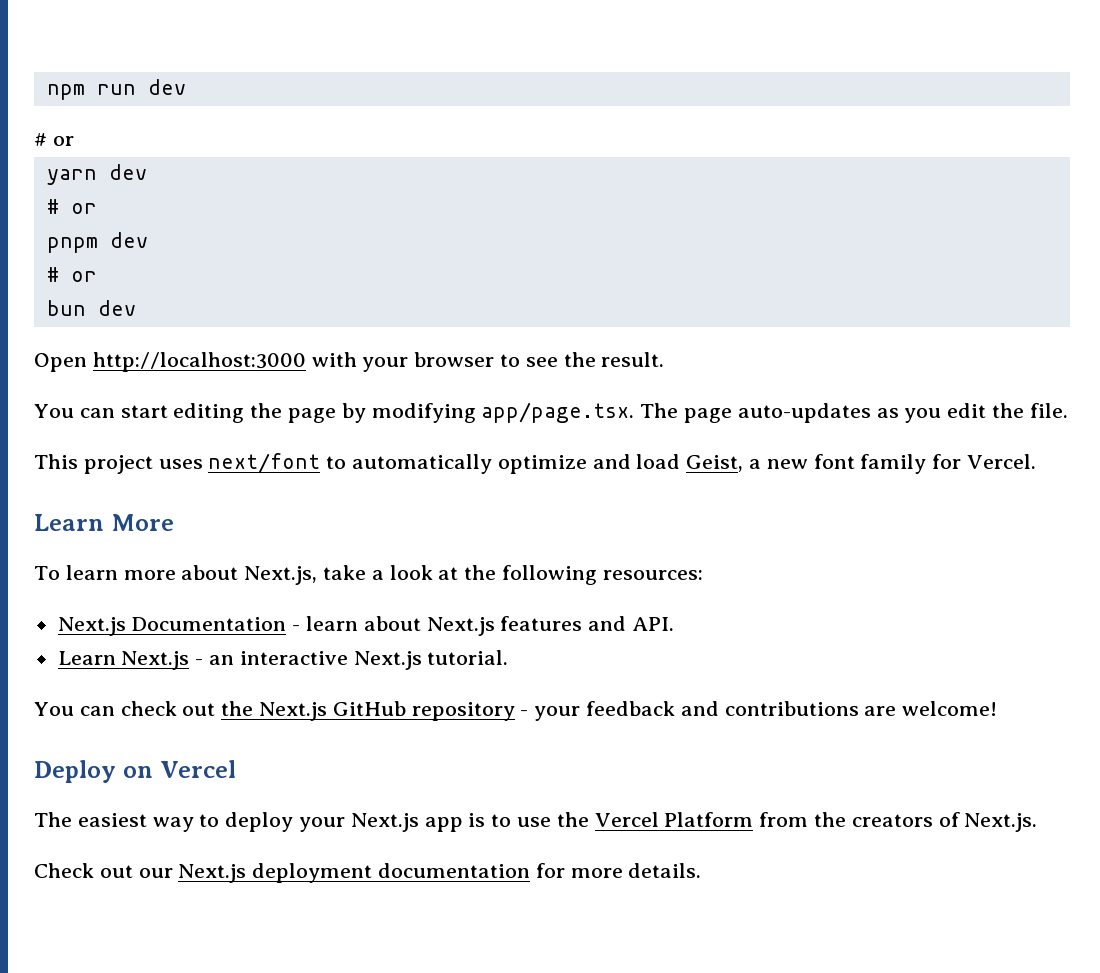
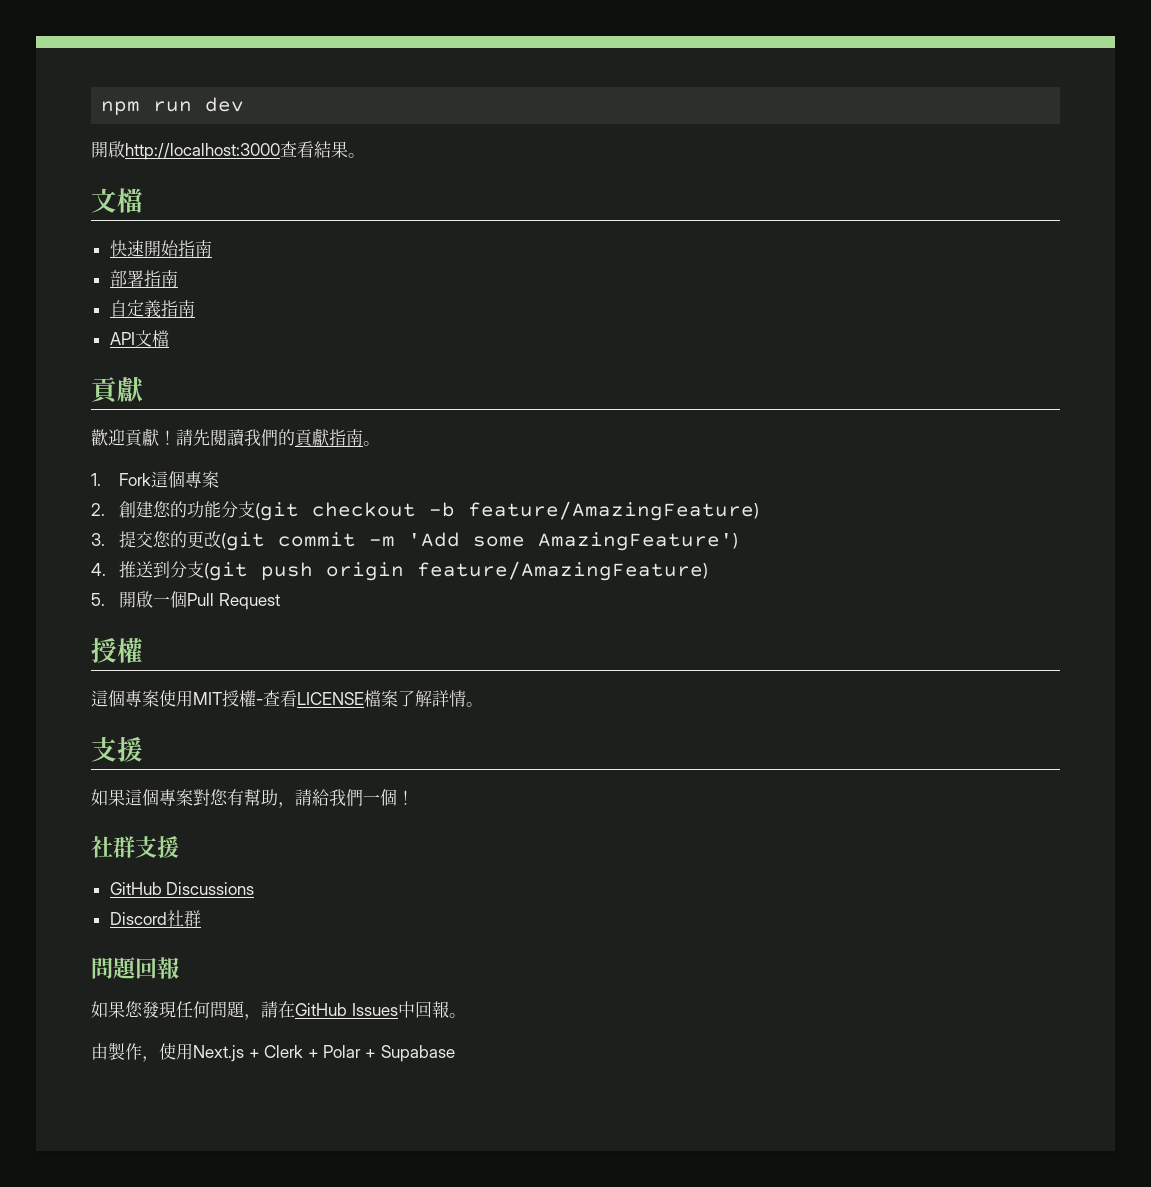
[34,133,74,146] [46,164,147,185] [46,199,97,214] [46,232,148,253] [46,267,97,282] [46,300,136,316] [34,352,665,372] [34,402,1068,423] [34,453,1037,474] [34,514,174,531] [34,565,703,585] [57,616,675,636] [57,650,509,670] [34,701,998,721] [34,760,237,783] [34,812,1038,832] [34,863,702,883] # or // yarn dev // # or // pnpm dev // # or // bun dev // Open http://localhost:3000 with your browser to see the result. // You can start editing the page by modifying app/page.tsx. The page auto-updates as you edit the file. // This project uses next/font to automatically optimize and load Geist, a new font family for Vercel. // Learn More // To learn more about Next.js, take a look at the following resources: // Next.js Documentation - learn about Next.js features and API. // Learn Next.js - an interactive Next.js tutorial. // You can check out the Next.js GitHub repository - your feedback and contributions are welcome! // Deploy on Vercel // The easiest way to deploy your Next.js app is to use the Vercel Platform from the creators of Next.js. // Check out our Next.js deployment documentation for more details. -> [91,141,365,160] [91,188,143,213] [109,240,212,257] [109,270,178,287] [109,300,195,318] [109,330,169,347] [91,377,144,404] [91,428,380,447] [91,471,220,488] [91,501,760,521] [91,531,739,551] [91,561,709,581] [91,591,280,610] [91,637,143,663] [91,690,483,707] [91,736,143,762] [91,789,414,808] [91,836,179,858] [109,882,255,895] [109,910,201,927] [91,957,179,979] [91,1001,466,1020] [91,1042,455,1062] 開啟http://localhost:3000查看結果。 // 文檔 // 快速開始指南 // 部署指南 // 自定義指南 // API文檔 // 貢獻 // 歡迎貢獻！請先閱讀我們的貢獻指南。 // 1. Fork這個專案 // 2.創建您的功能分支(git checkout -b feature/AmazingFeature) // 3.提交您的更改(git commit -m 'Add some AmazingFeature') // 4.推送到分支(git push origin feature/AmazingFeature) // 5.開啟一個Pull Request // 授權 // 這個專案使用MIT授權-查看LICENSE檔案了解詳情。 // 支援 // 如果這個專案對您有幫助，請給我們一個！ // 社群支援 // GitHub Discussions // Discord社群 // 問題回報 // 如果您發現任何問題，請在GitHub Issues中回報。 // 由製作，使用Next.js + Clerk + Polar + Supabase

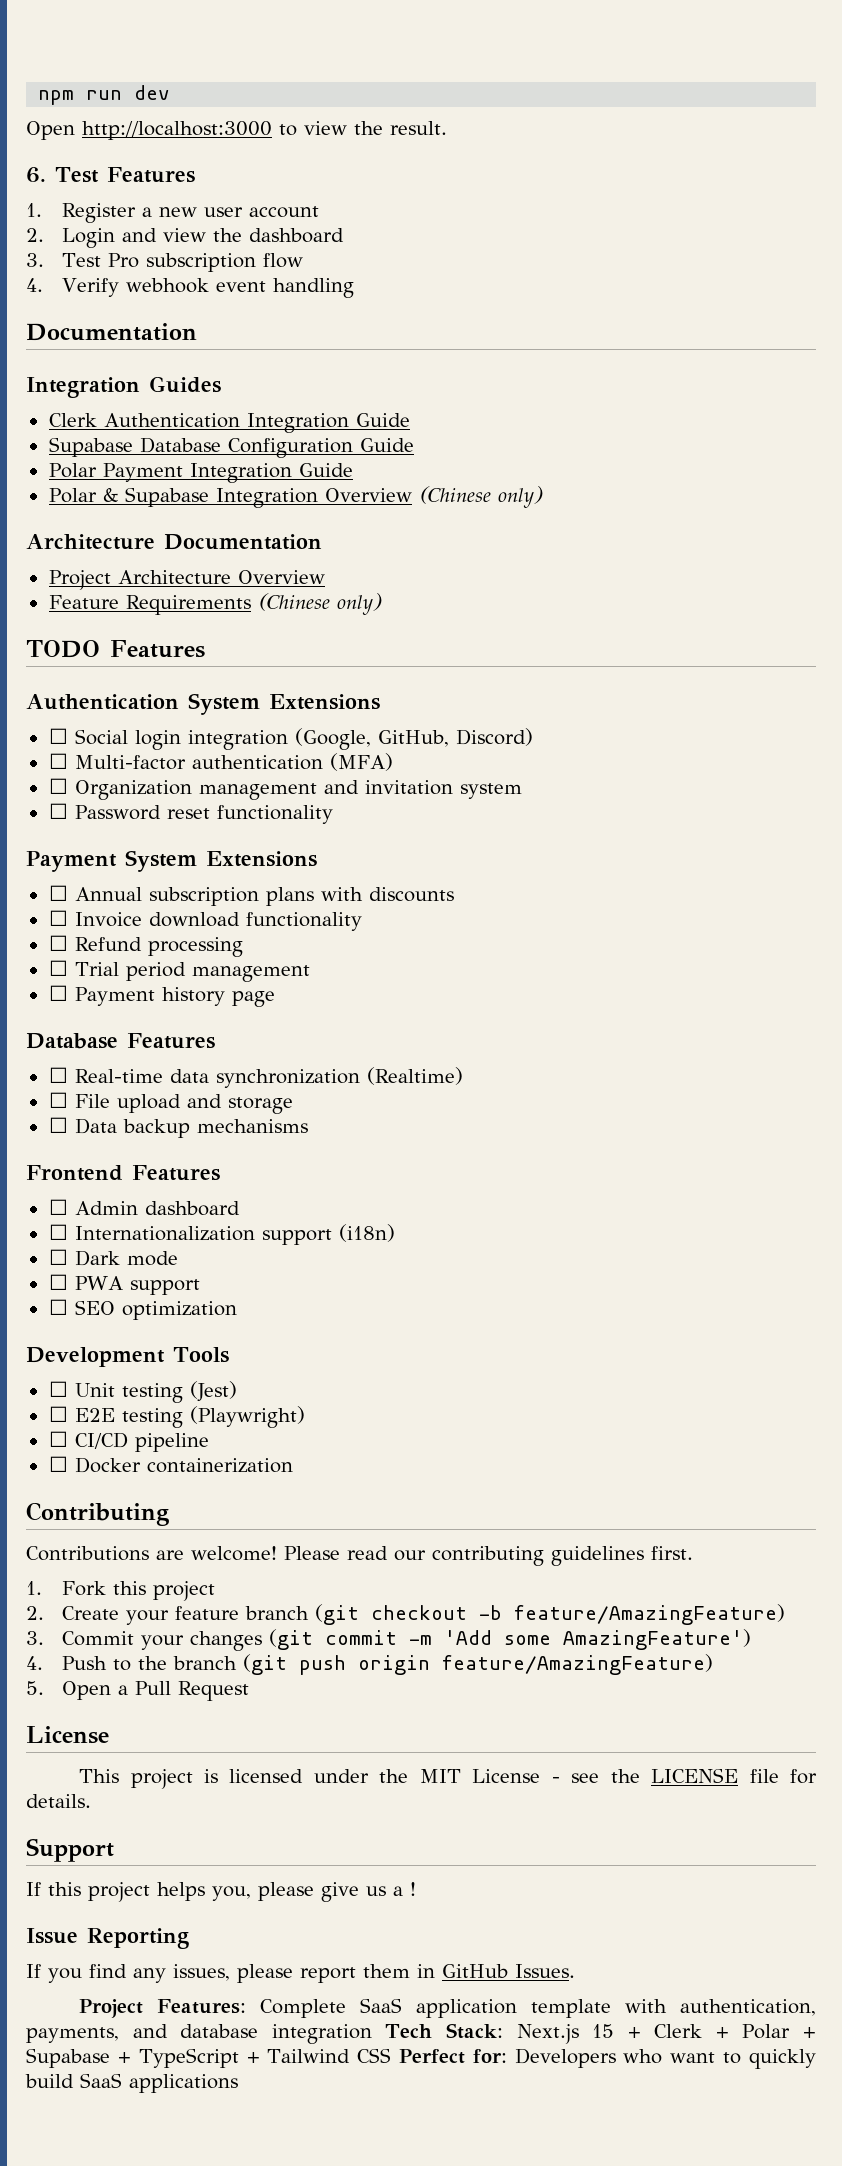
[91,141,365,160] [91,188,143,213] [109,240,212,257] [109,270,178,287] [109,300,195,318] [109,330,169,347] [91,377,144,404] [91,428,380,447] 開啟http://localhost:3000查看結果。 // 文檔 // 快速開始指南 // 部署指南 // 自定義指南 // API文檔 // 貢獻 // 歡迎貢獻！請先閱讀我們的貢獻指南。 -> [26,121,447,140] [26,167,195,183] [26,203,319,223] [26,228,344,248] [26,253,303,272] [26,278,354,298] [26,323,197,341] [26,376,221,398] [48,413,410,433] [48,437,414,458] [48,463,353,483] [48,486,543,508] [26,534,322,550] [48,570,325,590] [48,593,382,615] [26,640,205,658] [26,693,380,715] [48,728,533,750] [48,753,393,771] [48,778,522,800] [48,803,333,824] [26,850,317,872] [48,885,454,906] [48,910,362,931] [48,935,243,957] [48,960,310,982] [48,985,275,1007] [26,1033,215,1049] [48,1067,463,1088] [48,1092,293,1114] [48,1117,308,1138] [26,1165,220,1181] [48,1199,240,1216] [48,1224,395,1245] [48,1249,178,1266] [48,1274,200,1295] [48,1299,237,1320] [26,1347,229,1367] [48,1381,237,1403] [48,1406,305,1428] [48,1431,209,1452] [48,1456,293,1473] [26,1502,169,1526] [26,1546,693,1566] Open http://localhost:3000 to view the result. // 6. Test Features // 1. Register a new user account // 2. Login and view the dashboard // 3. Test Pro subscription flow // 4. Verify webhook event handling // Documentation // Integration Guides // Clerk Authentication Integration Guide // Supabase Database Configuration Guide // Polar Payment Integration Guide // Polar & Supabase Integration Overview (Chinese only) // Architecture Documentation // Project Architecture Overview // Feature Requirements (Chinese only) // TODO Features // Authentication System Extensions // ☐ Social login integration (Google, GitHub, Discord) // ☐ Multi-factor authentication (MFA) // ☐ Organization management and invitation system // ☐ Password reset functionality // Payment System Extensions // ☐ Annual subscription plans with discounts // ☐ Invoice download functionality // ☐ Refund processing // ☐ Trial period management // ☐ Payment history page // Database Features // ☐ Real-time data synchronization (Realtime) // ☐ File upload and storage // ☐ Data backup mechanisms // Frontend Features // ☐ Admin dashboard // ☐ Internationalization support (i18n) // ☐ Dark mode // ☐ PWA support // ☐ SEO optimization // Development Tools // ☐ Unit testing (Jest) // ☐ E2E testing (Playwright) // ☐ CI/CD pipeline // ☐ Docker containerization // Contributing // Contributions are welcome! Please read our contributing guidelines first.
[151,471,220,488] [91,501,256,518] 這個專案 // 2.創建您的功能分支 -> [112,1581,215,1601] [26,1606,309,1625] this project // 2. Create your feature branch
[119,531,222,548] 提交您的更改 -> [61,1631,262,1651] Commit your changes
[119,561,205,578] 推送到分支 -> [61,1656,237,1671] Push to the branch
[119,591,188,608] 開啟一個 -> [61,1681,128,1700] Open a
[91,637,143,663] [91,690,483,707] [91,736,143,762] [91,789,414,808] [91,836,179,858] [109,882,255,895] [109,910,201,927] [91,957,179,979] [91,1001,466,1020] [91,1042,244,1062] 授權 // 這個專案使用MIT授權-查看LICENSE檔案了解詳情。 // 支援 // 如果這個專案對您有幫助，請給我們一個！ // 社群支援 // GitHub Discussions // Discord社群 // 問題回報 // 如果您發現任何問題，請在GitHub Issues中回報。 // 由製作，使用Next.js -> [26,1726,109,1744] [79,1768,817,1789] [26,1794,91,1808] [26,1838,114,1862] [26,1882,416,1902] [26,1928,189,1949] [26,1964,575,1983] [79,1998,816,2018] [26,2023,615,2044] License // This project is licensed under the MIT License - see the LICENSE file for details. // Support // If this project helps you, please give us a ! // Issue Reporting // If you find any issues, please report them in GitHub Issues. // Project Features: Complete SaaS application template with authentication, payments, and database integration Tech Stack: Next.js 15
(455, 1053) none -> [117,2048,817,2069] [25,2073,238,2093] + TypeScript + Tailwind CSS Perfect for: Developers who want to quickly build SaaS applications

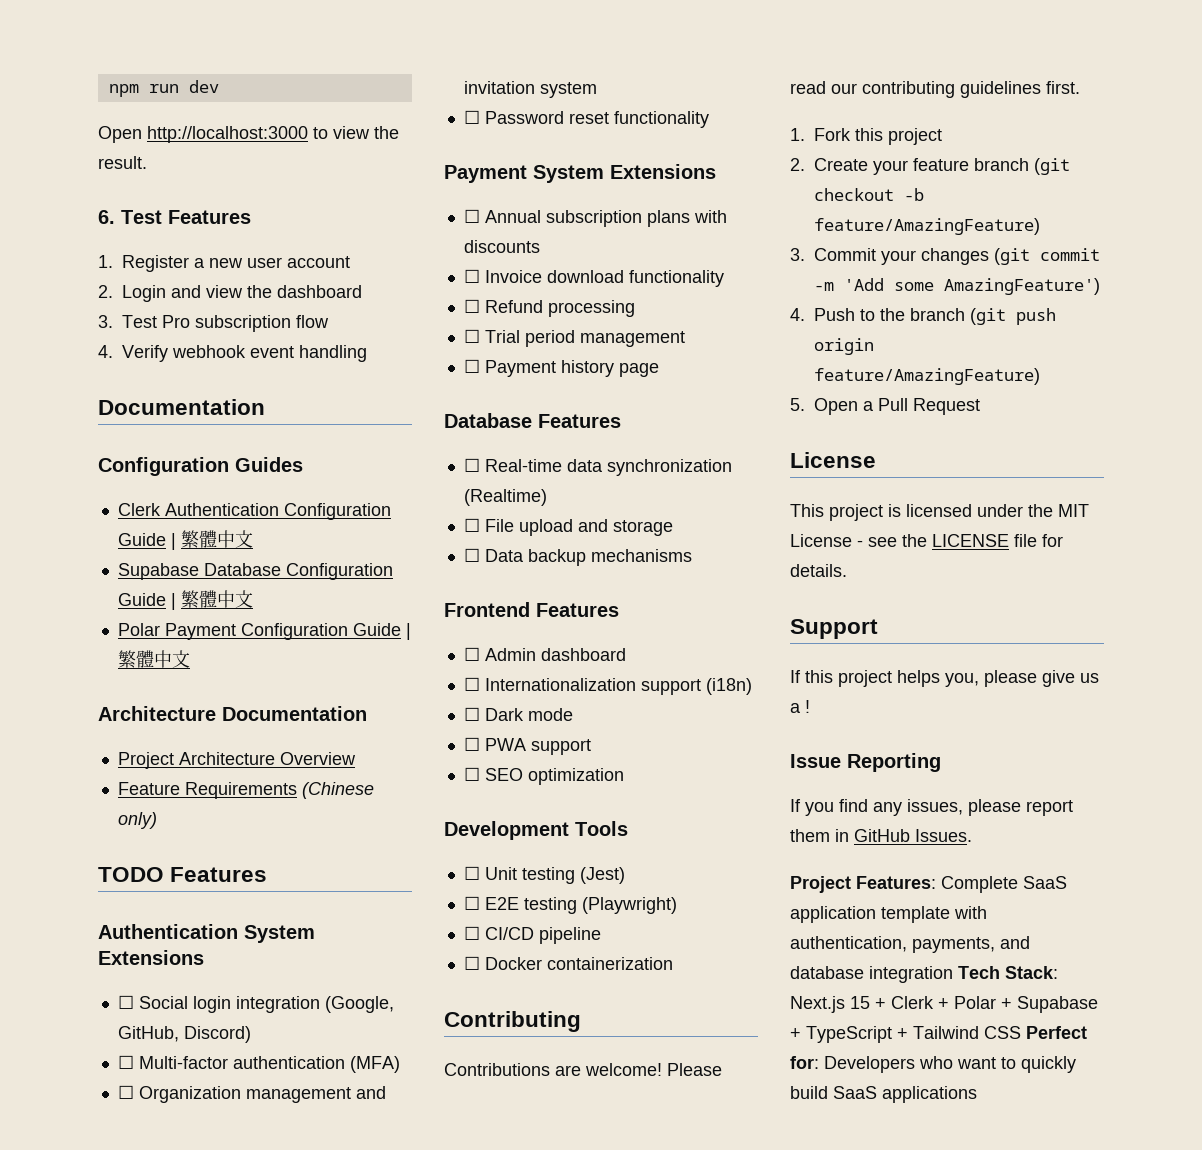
[26,377,140,398] Integration -> [98,457,229,476] Configuration
[246,413,410,433] Integration Guide -> [283,503,391,520] [117,530,253,550] Configuration Guide | 繁體中文
(414, 445) none -> [170,590,253,610] | 繁體中文
[189,463,353,483] [48,486,543,508] Integration Guide // Polar & Supabase Integration Overview (Chinese only) -> [240,623,411,640] [117,650,190,668] Configuration Guide | 繁體中文

